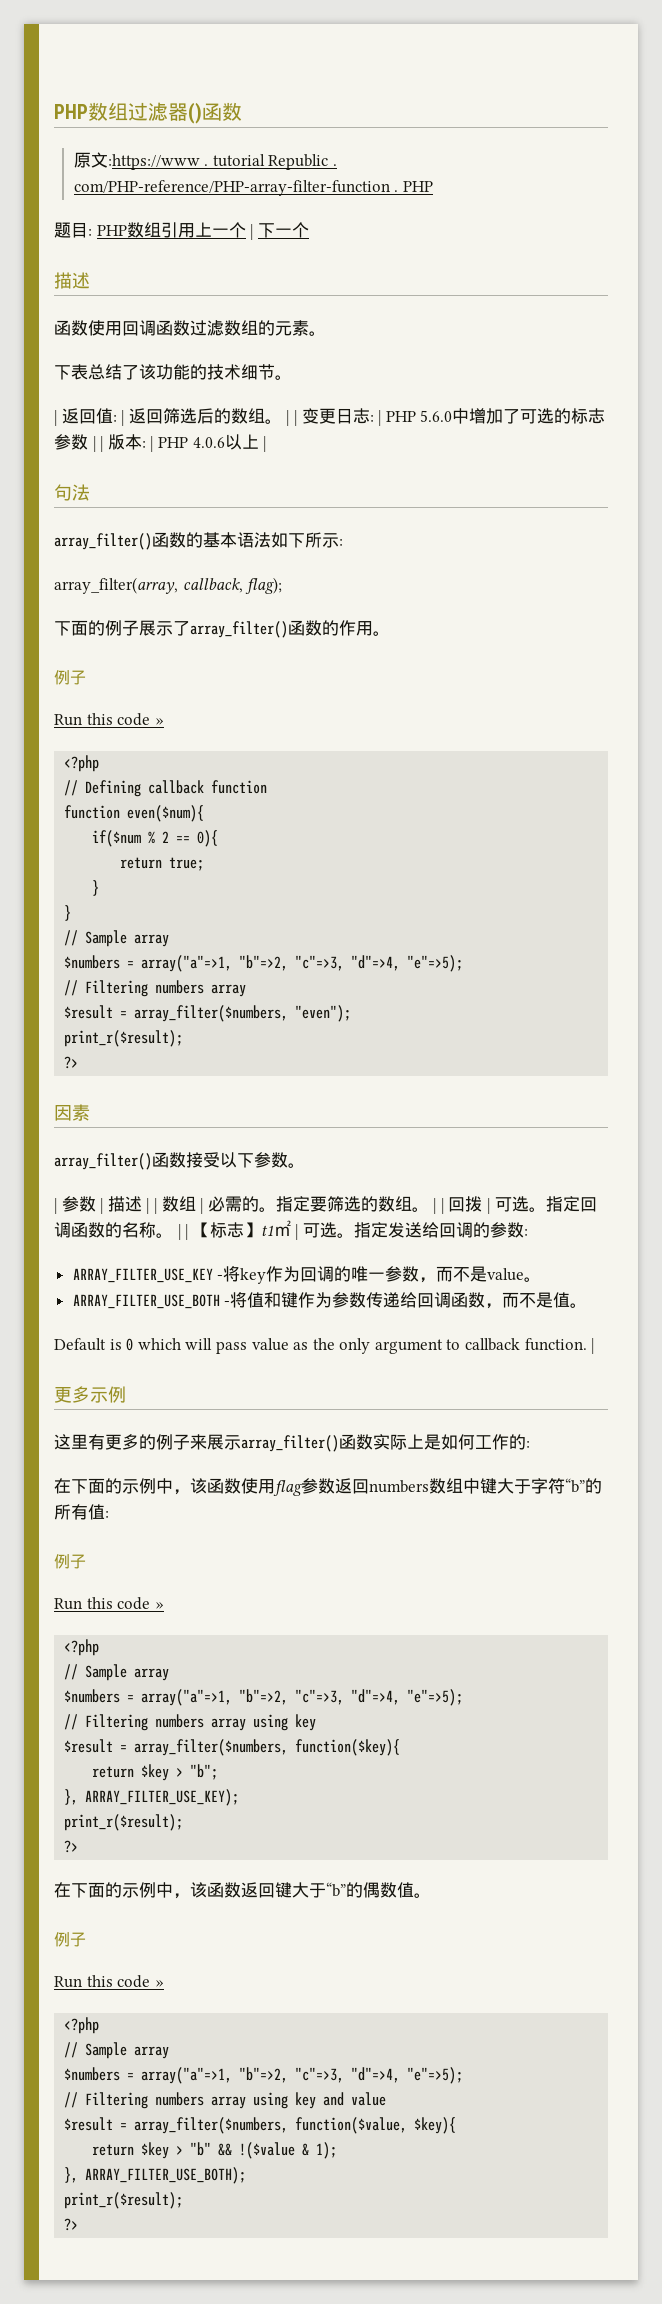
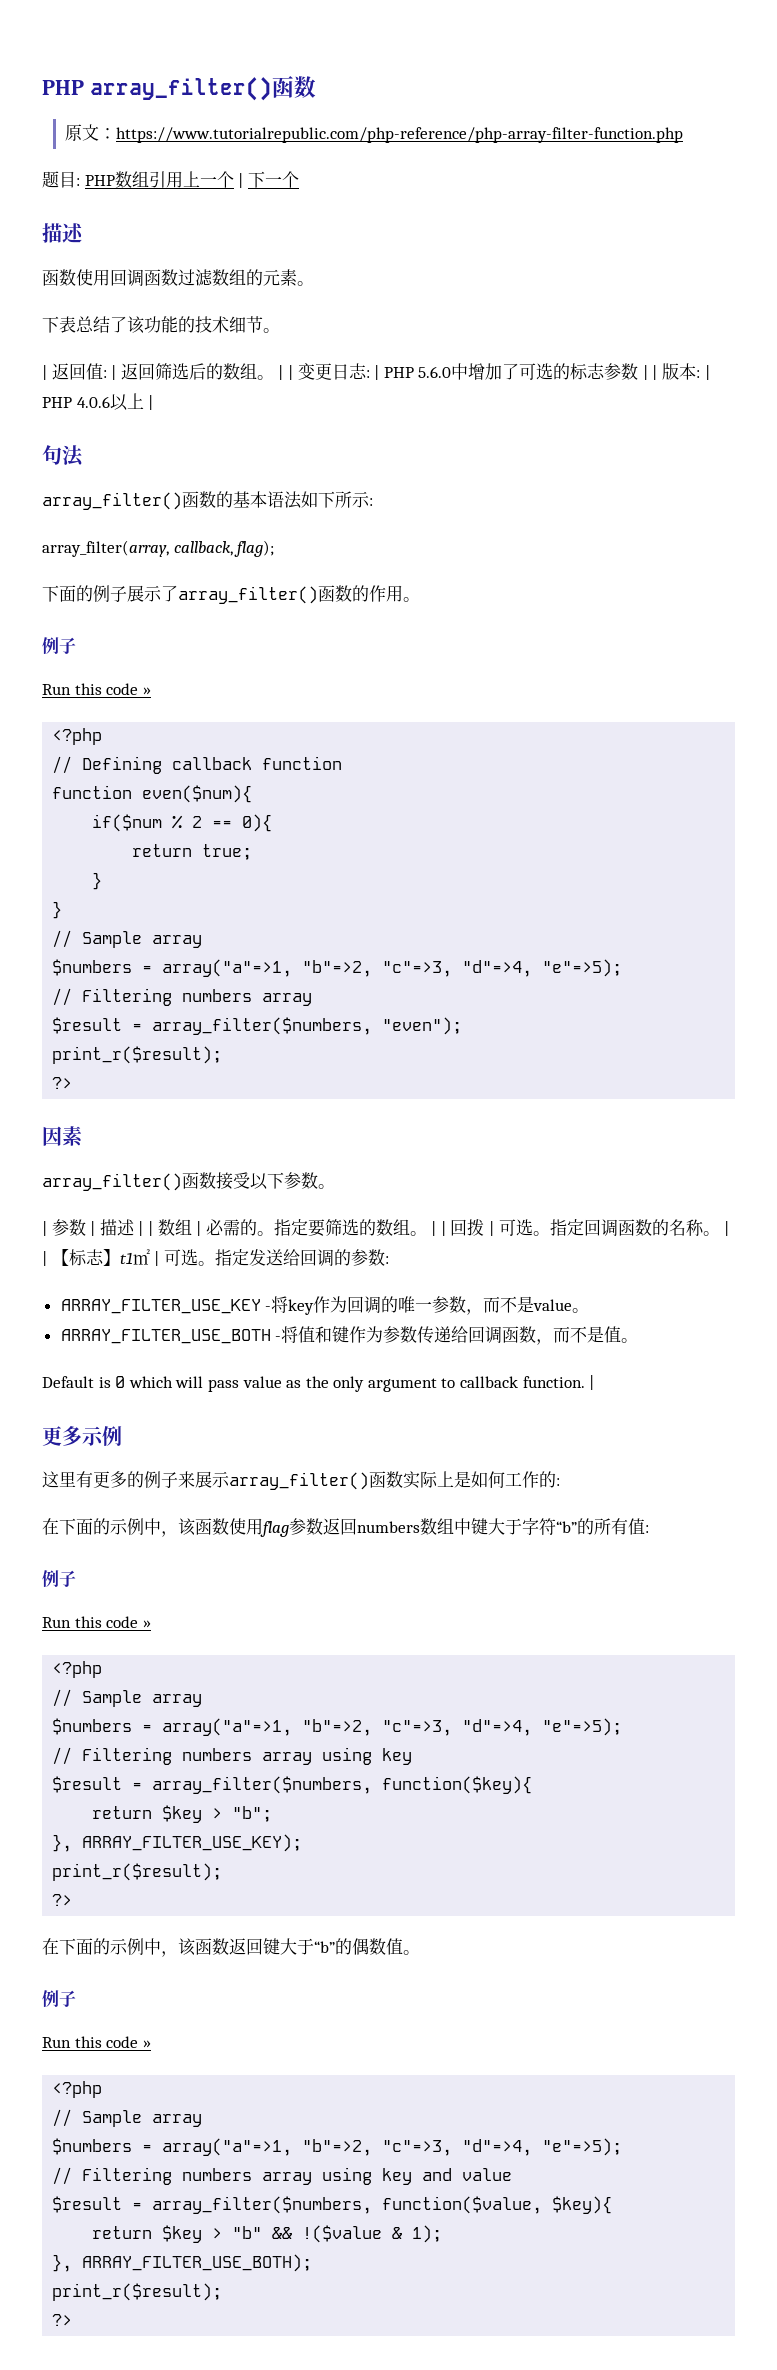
[54,102,202,124] PHP数组过滤器() -> [42,77,272,101] PHP array_filter()
[107,154,337,170] [73,180,433,196] :https://www . tutorial Republic . com/PHP-reference/PHP-array-filter-function . PHP -> [99,127,684,143] ：https://www.tutorialrepublic.com/php-reference/php-array-filter-function.php

